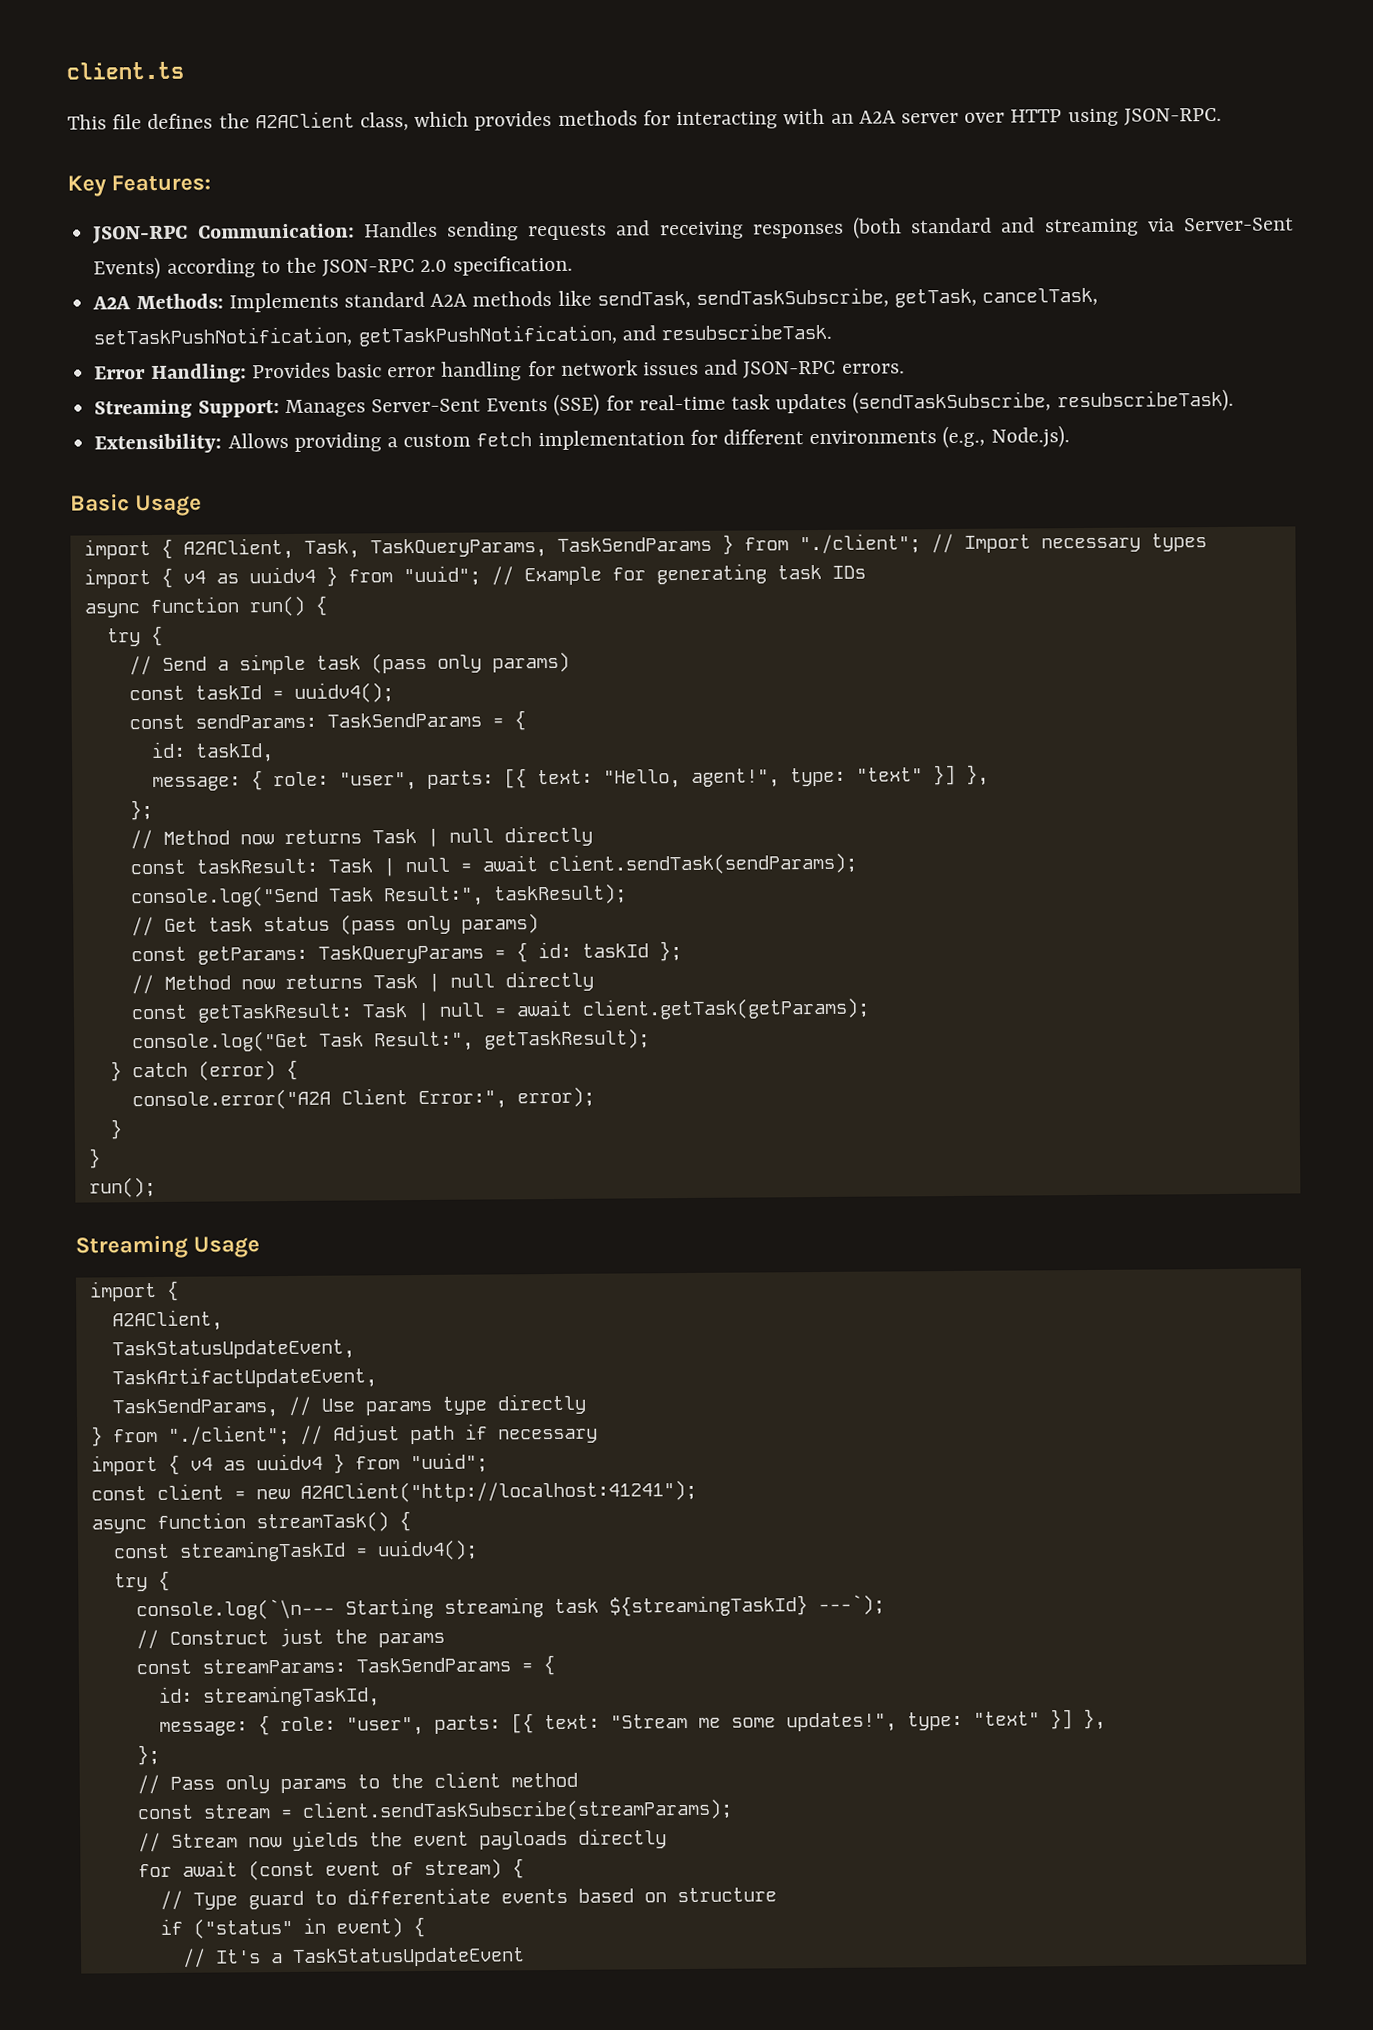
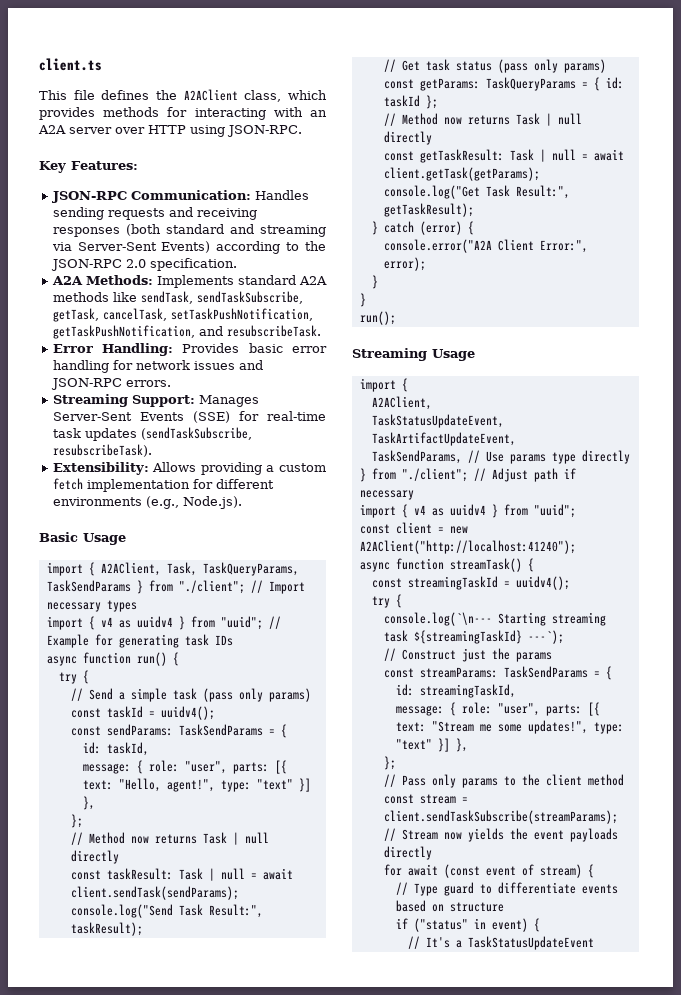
[299,1479,697,1503] A2AClient("http://localhost:41241"); -> [359,540,576,554] A2AClient("http://localhost:41240");

